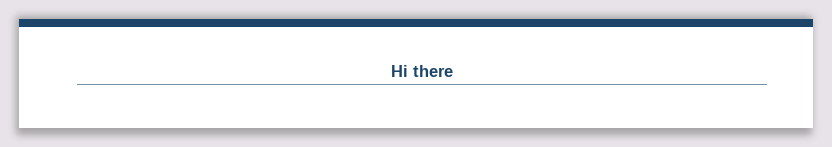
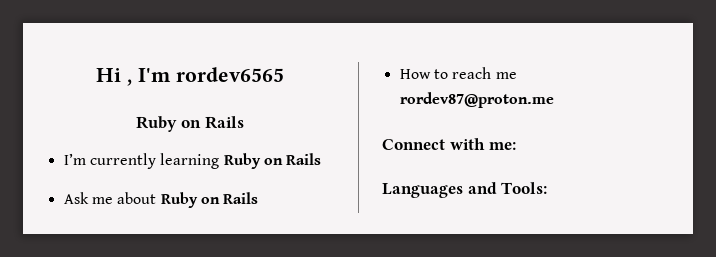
[413,65,453,77] there -> [127,67,284,86] [136,116,244,132] [63,153,322,169] [63,192,259,208] [399,67,517,79] [399,92,554,108] [382,138,517,150] [382,182,548,198] , I'm rordev6565 // Ruby on Rails // I’m currently learning Ruby on Rails // Ask me about Ruby on Rails // How to reach me rordev87@proton.me // Connect with me: // Languages and Tools:

